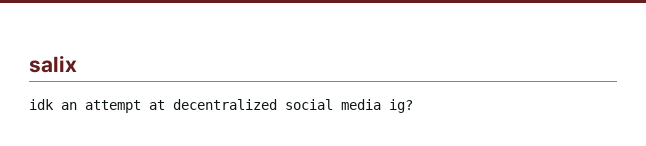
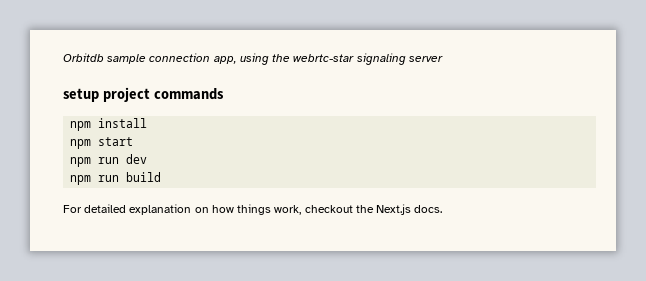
[29,55,77,73] [29,99,413,113] salix // idk an attempt at decentralized social media ig? -> [63,53,443,65] [63,87,224,102] [70,118,148,131] [70,137,134,149] [70,154,148,167] [70,172,162,185] [63,204,443,215] Orbitdb sample connection app, using the webrtc-star signaling server // setup project commands // npm install // npm start // npm run dev // npm run build // For detailed explanation on how things work, checkout the Next.js docs.

